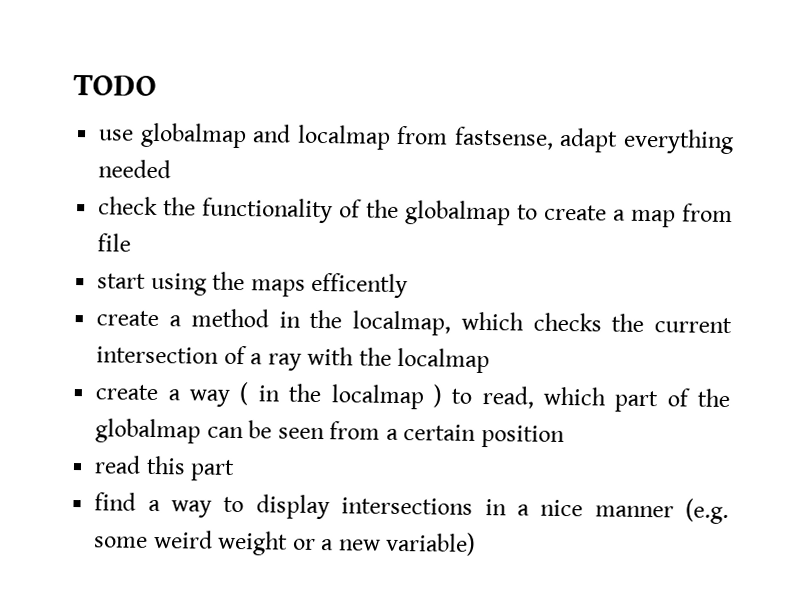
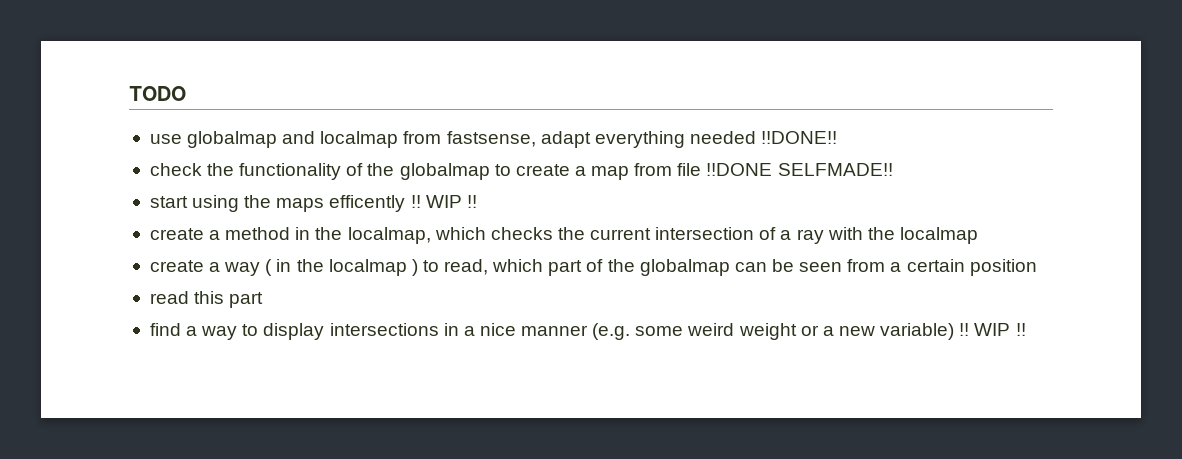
(172, 169) none -> [761,131,838,144] !!DONE!!
(132, 242) none -> [706,163,893,176] !!DONE SELFMADE!!
(409, 285) none -> [410,195,477,208] !! WIP !!
(477, 543) none -> [959,323,1026,336] !! WIP !!

